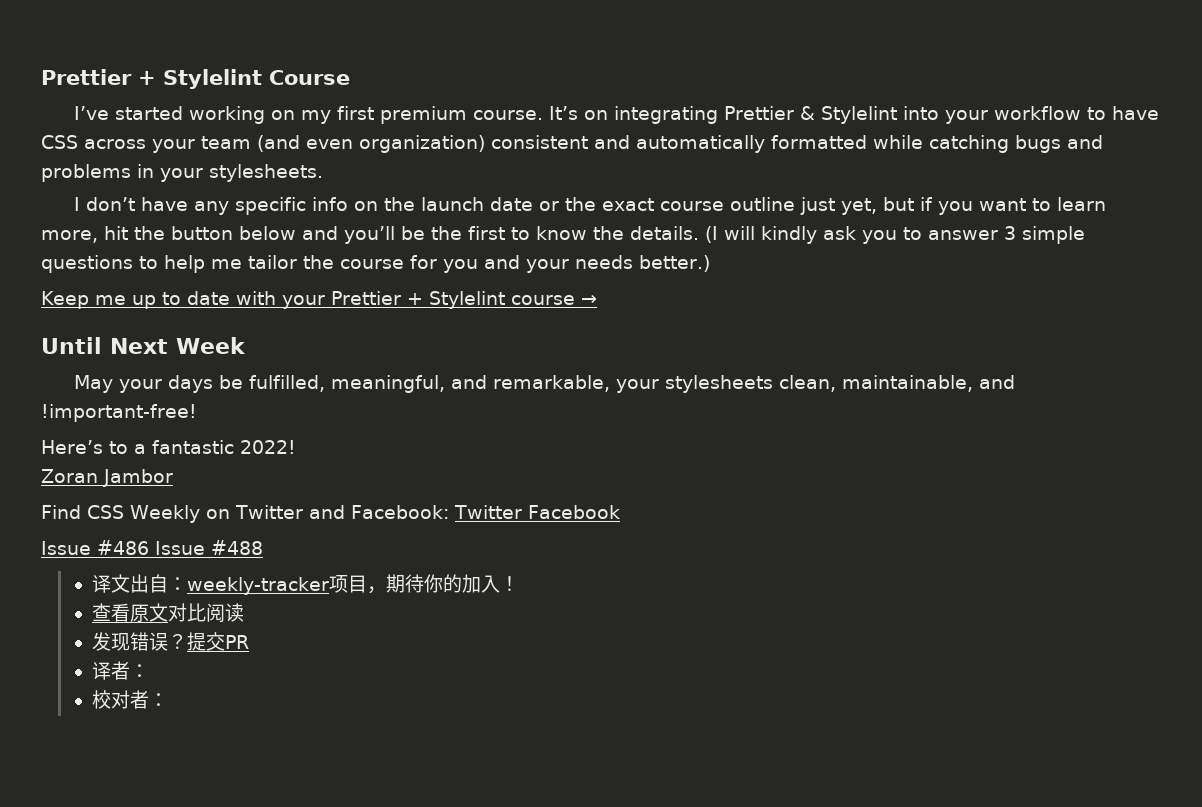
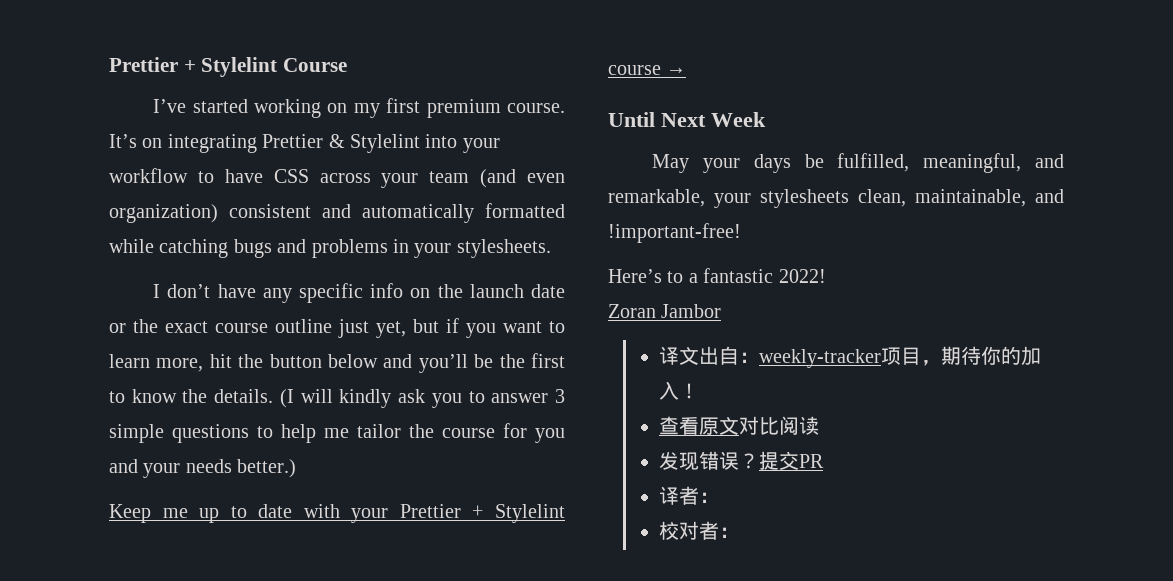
[41,505,620,523] [41,540,263,555] // Find CSS Weekly on Twitter and Facebook: Twitter Facebook // Issue #486 Issue #488 -> (722, 311) none

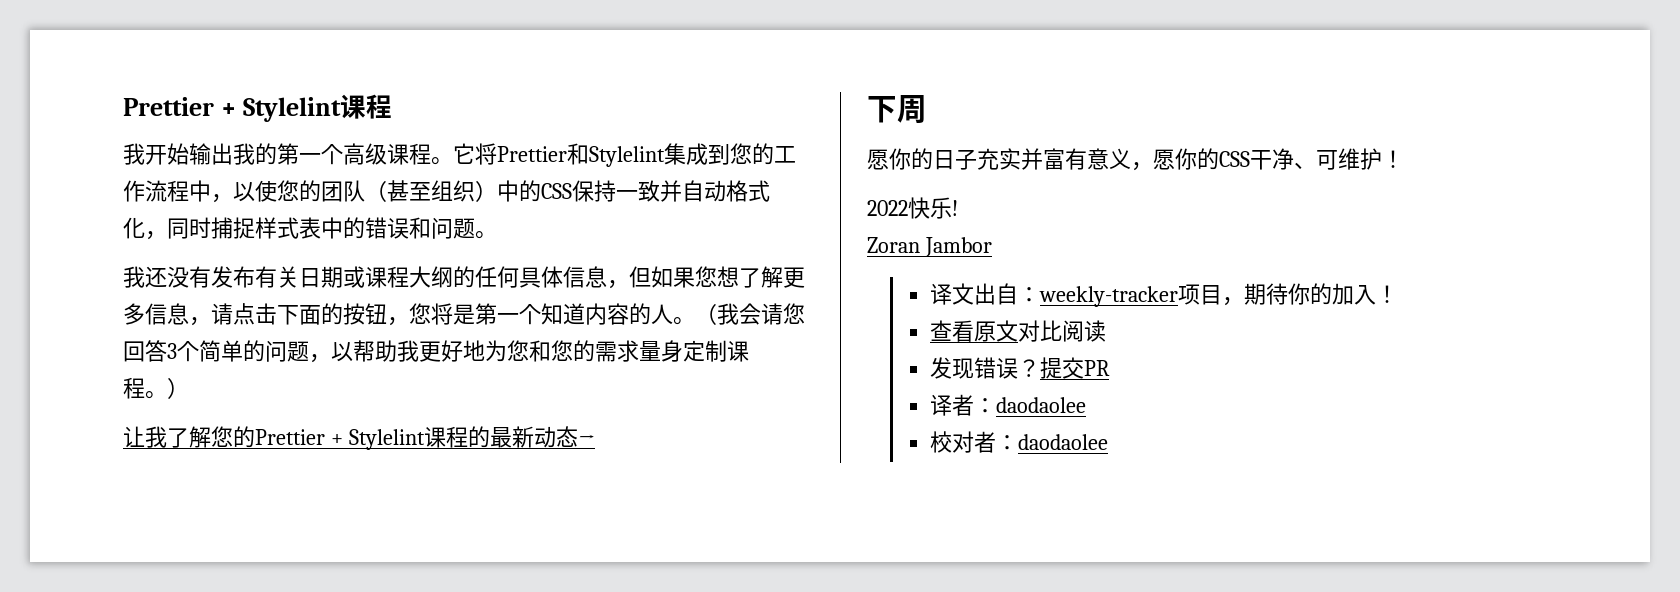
[109,57,348,77] [153,98,565,118] [109,134,500,153] [109,168,565,188] [109,203,565,223] [109,239,551,258] [153,283,566,303] [109,318,565,338] [109,353,565,373] [109,389,566,408] [109,423,565,443] [109,459,297,478] [109,504,565,523] [608,65,687,75] [608,112,766,127] [652,153,1064,173] [608,189,1064,208] [608,223,741,243] [608,268,826,283] Prettier + Stylelint Course // I’ve started working on my first premium course. It’s on integrating Prettier & Stylelint into your workflow to have CSS across your team (and even organization) consistent and automatically formatted while catching bugs and problems in your stylesheets. // I don’t have any specific info on the launch date or the exact course outline just yet, but if you want to learn more, hit the button below and you’ll be the first to know the details. (I will kindly ask you to answer 3 simple questions to help me tailor the course for you and your needs better.) // Keep me up to date with your Prettier + Stylelint course → // Until Next Week // May your days be fulfilled, meaningful, and remarkable, your stylesheets clean, maintainable, and !important-free! // Here’s to a fantastic 2022! -> [123,94,392,122] [123,143,796,167] [123,180,770,203] [123,217,497,240] [123,266,805,289] [123,303,805,326] [123,340,749,363] [123,377,189,399] [123,426,595,450] [867,95,927,123] [867,148,1404,171] [867,197,958,219] Prettier + Stylelint课程 // 我开始输出我的第一个高级课程。它将Prettier和Stylelint集成到您的工作流程中，以使您的团队（甚至组织）中的CSS保持一致并自动格式化，同时捕捉样式表中的错误和问题。 // 我还没有发布有关日期或课程大纲的任何具体信息，但如果您想了解更多信息，请点击下面的按钮，您将是第一个知道内容的人。（我会请您回答3个简单的问题，以帮助我更好地为您和您的需求量身定制课程。） // 让我了解您的Prettier + Stylelint课程的最新动态→ // 下周 // 愿你的日子充实并富有意义，愿你的CSS干净、可维护！ // 2022快乐!
(719, 497) none -> [995,397,1086,413] daodaolee
(739, 532) none -> [1017,434,1108,450] daodaolee

